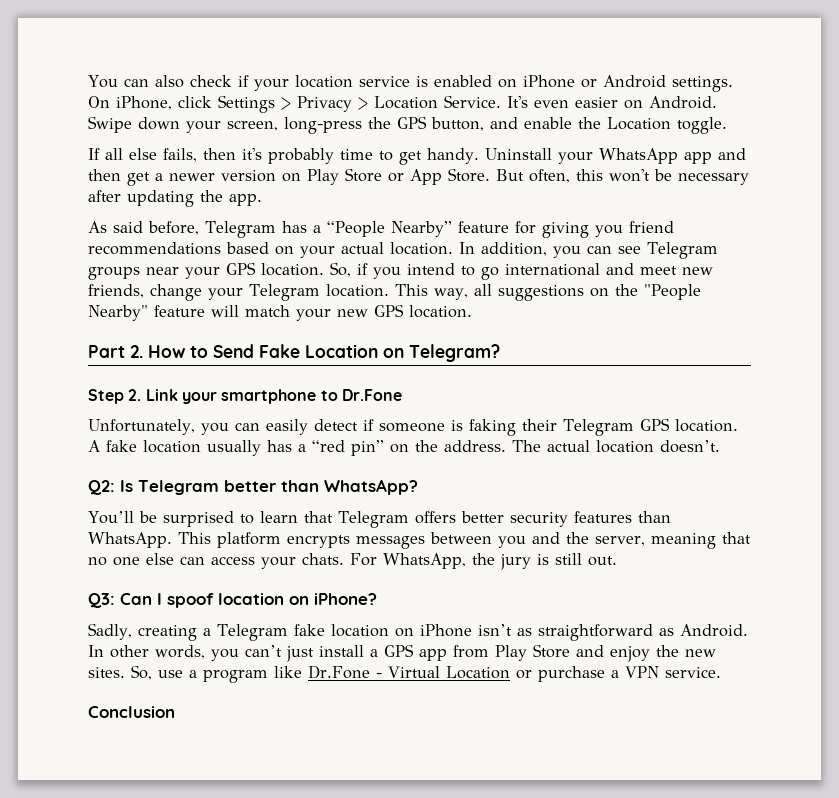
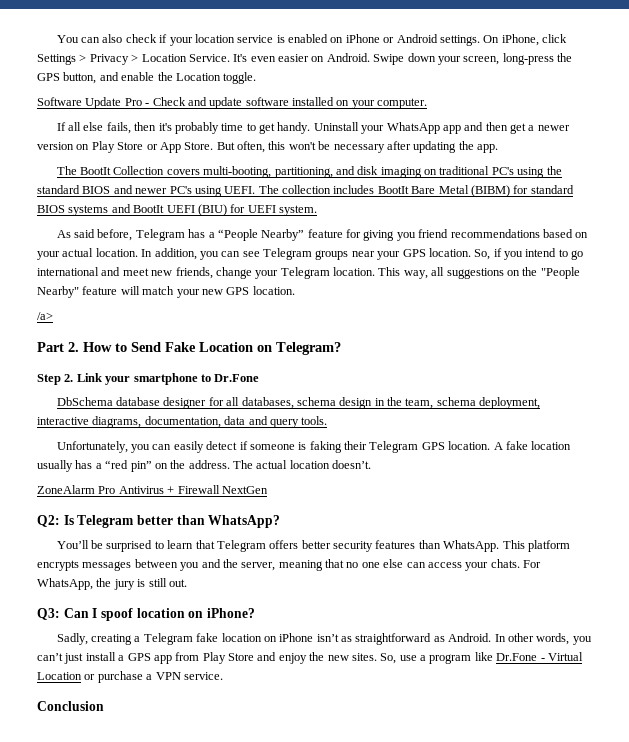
(727, 125) none -> [37,97,428,109] // Software Update Pro - Check and update software installed on your computer.
(262, 200) none -> [56,166,562,178] [37,185,574,197] [37,204,317,216] // The BootIt Collection covers multi-booting, partitioning, and disk imaging on traditional PC's using the standard BIOS and newer PC's using UEFI. The collection includes BootIt Bare Metal (BIBM) for standard BIOS systems and BootIt UEFI (BIU) for UEFI system.
(472, 311) none -> [37,312,53,320] // /a>
(402, 395) none -> [56,397,541,409] [37,416,328,428] // DbSchema database designer for all databases, schema design in the team, schema deployment, interactive diagrams, documentation, data and query tools.
(720, 446) none -> [37,485,268,494] // ZoneAlarm Pro Antivirus + Firewall NextGen

